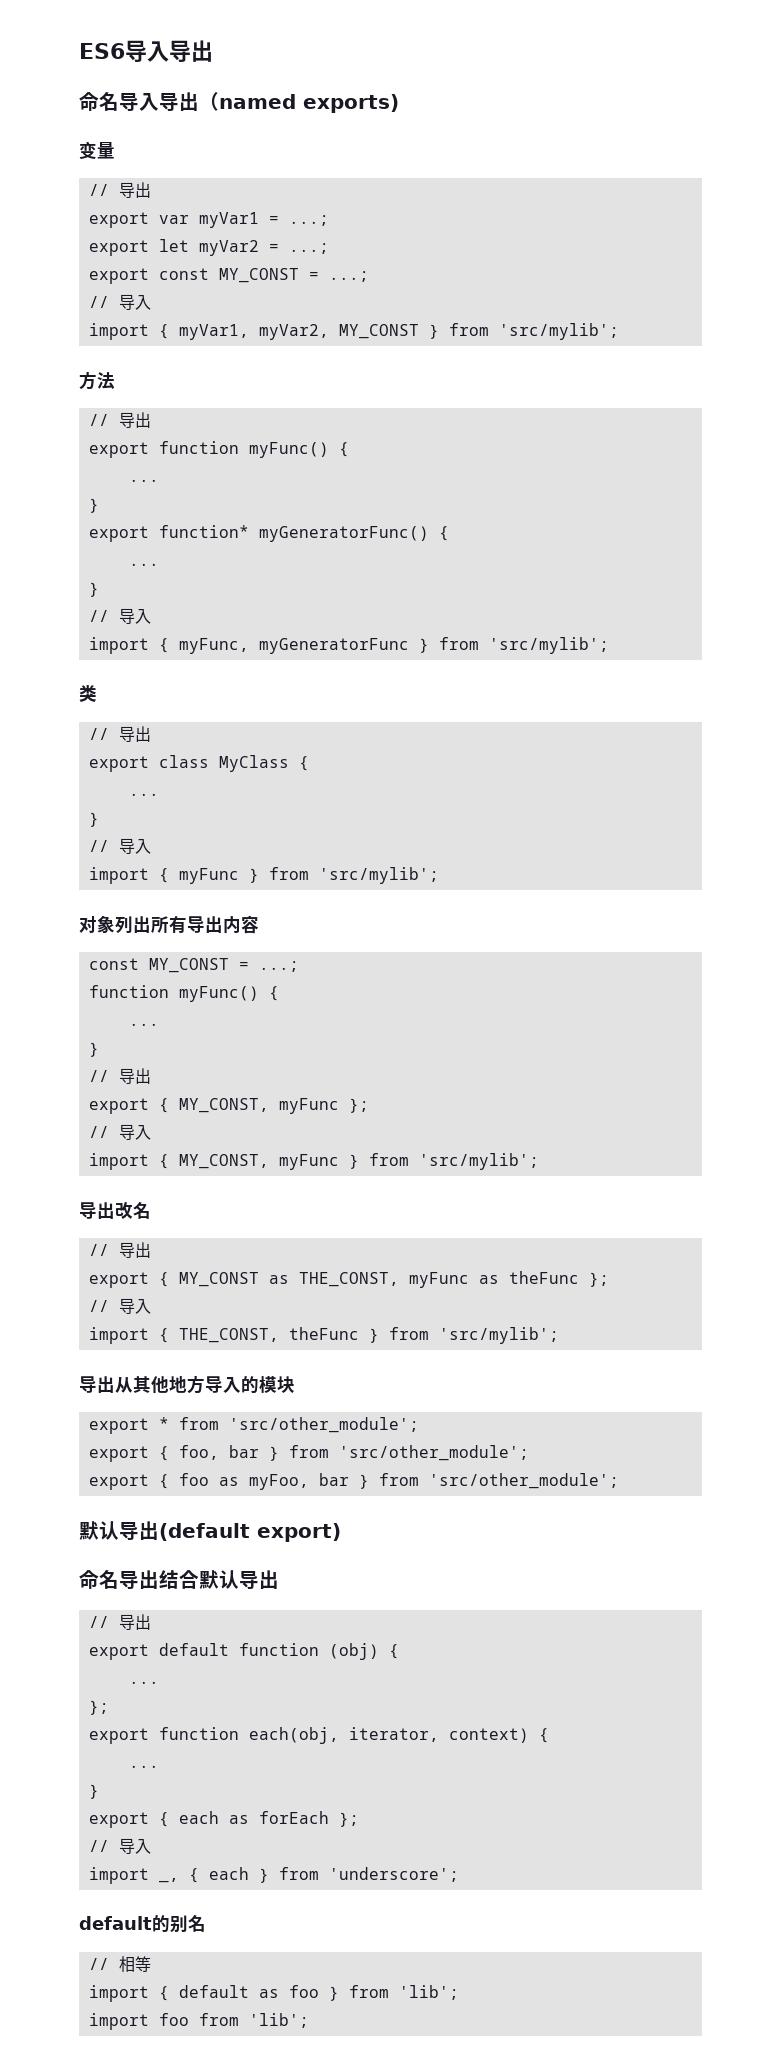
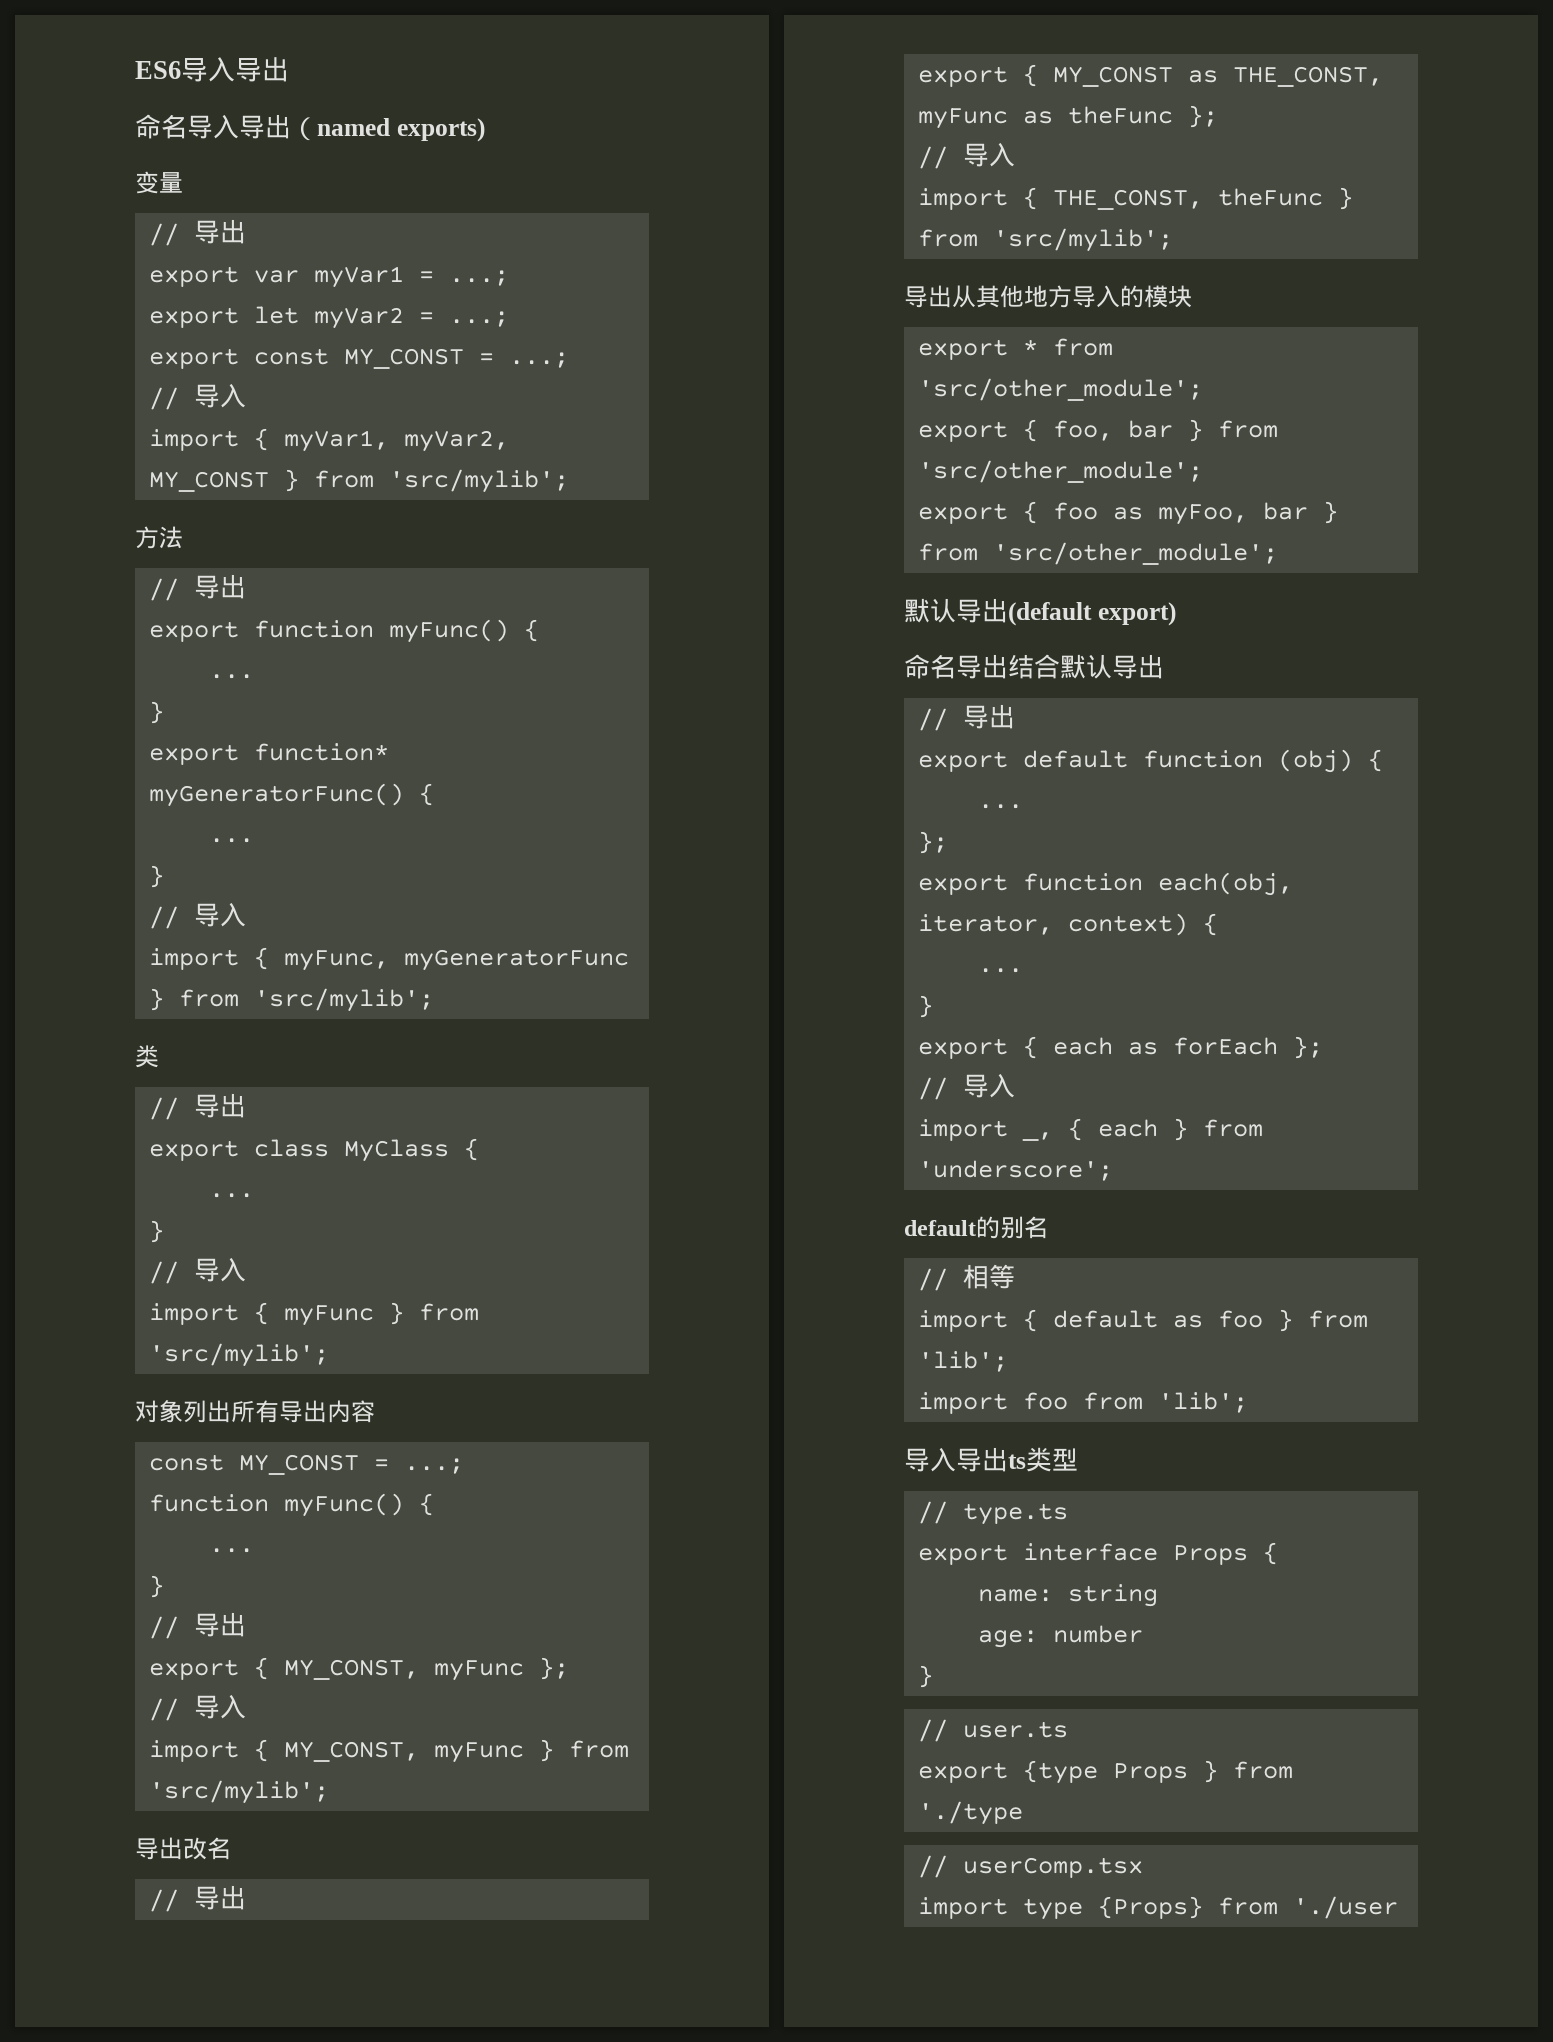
(309, 2020) none -> [904,1447,1078,1472] [917,1501,1068,1525] [917,1542,1278,1565] [977,1584,1158,1607] [977,1625,1143,1648] [917,1665,933,1688] [917,1719,1068,1742] [917,1760,1293,1784] [917,1801,1023,1825] [917,1855,1143,1878] [917,1896,1398,1920] // 导入导出ts类型 // // type.ts // export interface Props { // name: string // age: number // } // // user.ts // export {type Props } from './type // // userComp.tsx // import type {Props} from './user

